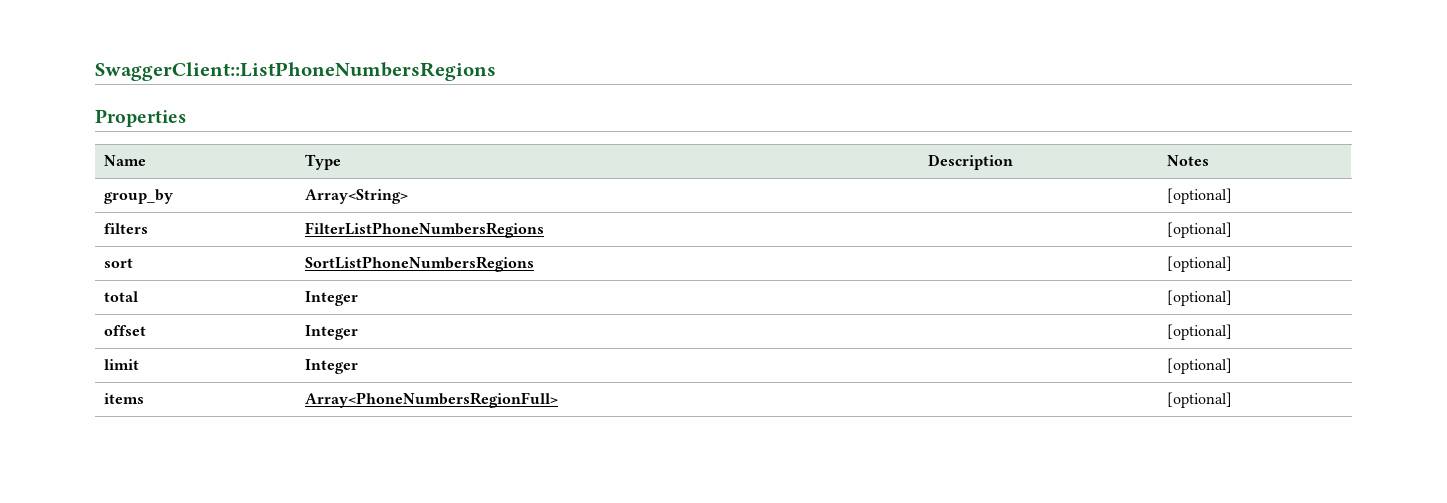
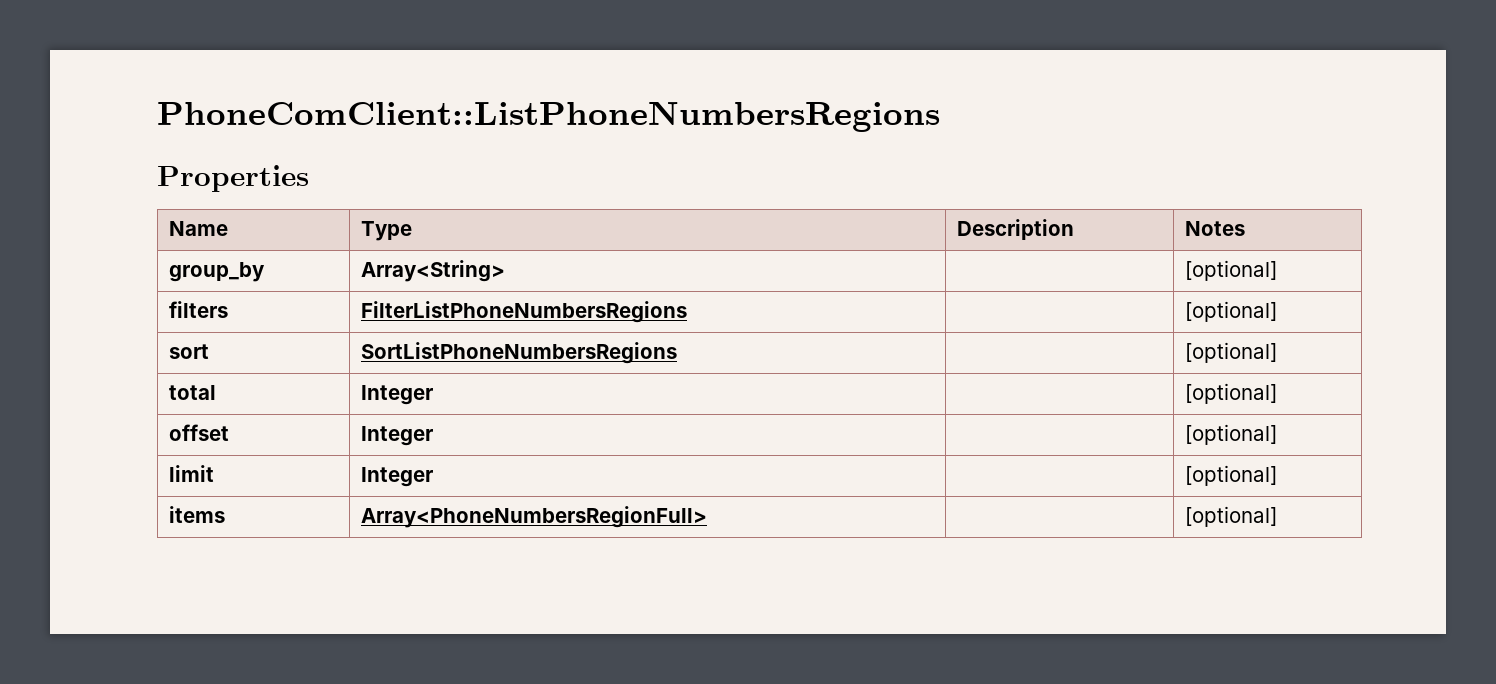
[95,62,496,81] SwaggerClient::ListPhoneNumbersRegions -> [157,102,940,132] PhoneComClient::ListPhoneNumbersRegions

